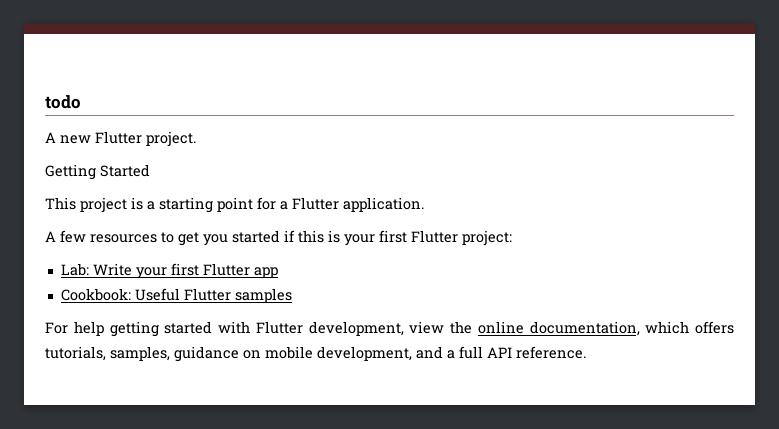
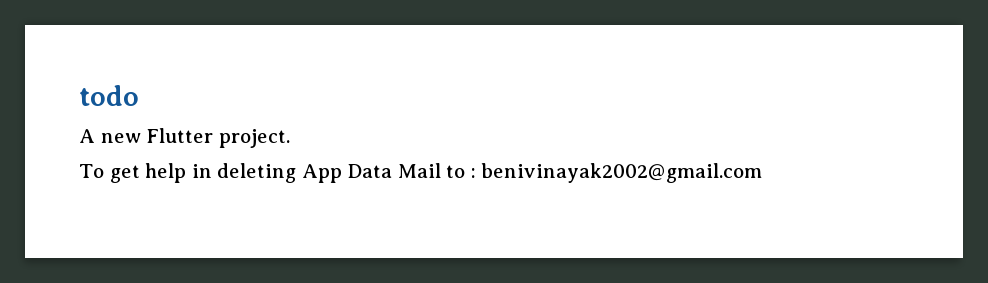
[45,164,150,180] [45,197,424,213] [45,230,512,246] [60,263,278,279] [60,288,292,303] [45,321,734,337] [45,346,586,362] Getting Started // This project is a starting point for a Flutter application. // A few resources to get you started if this is your first Flutter project: // Lab: Write your first Flutter app // Cookbook: Useful Flutter samples // For help getting started with Flutter development, view the online documentation, which offers tutorials, samples, guidance on mobile development, and a full API reference. -> [79,163,763,183] To get help in deleting App Data Mail to : benivinayak2002@gmail.com

